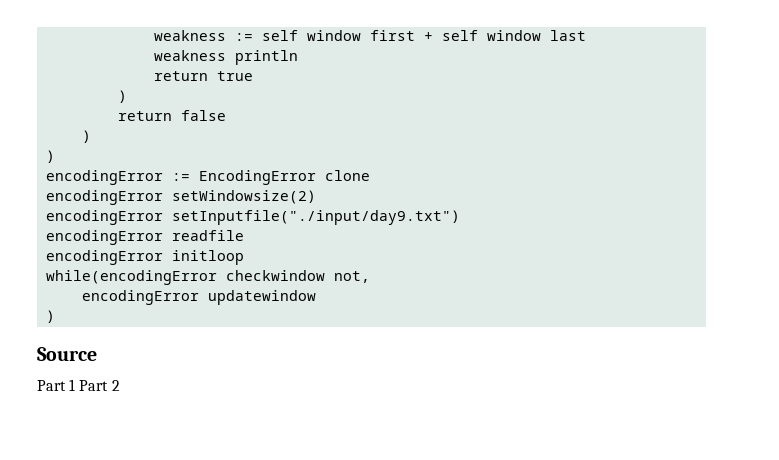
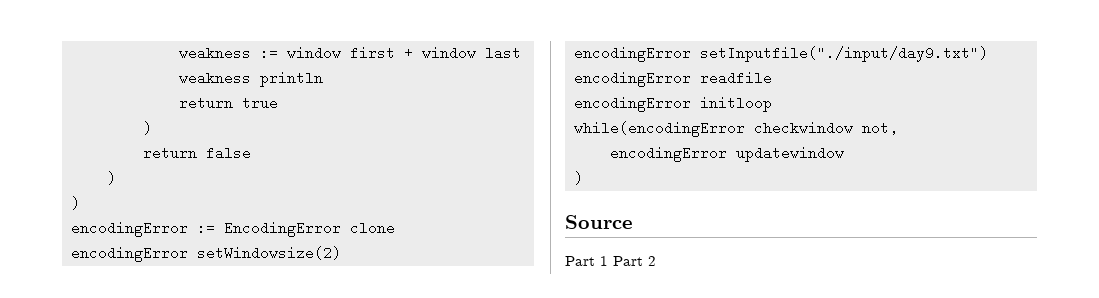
[262,30,299,41] self -> (278, 53) none
[442,30,479,41] self -> (413, 53) none

